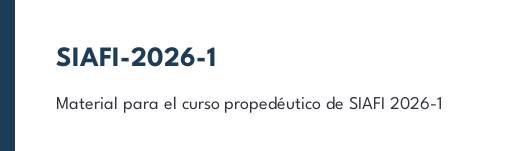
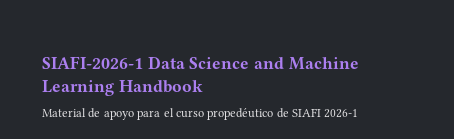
(216, 57) none -> [147,56,359,70] [42,80,203,96] Data Science and Machine Learning Handbook
(118, 103) none -> [88,108,134,120] de apoyo

